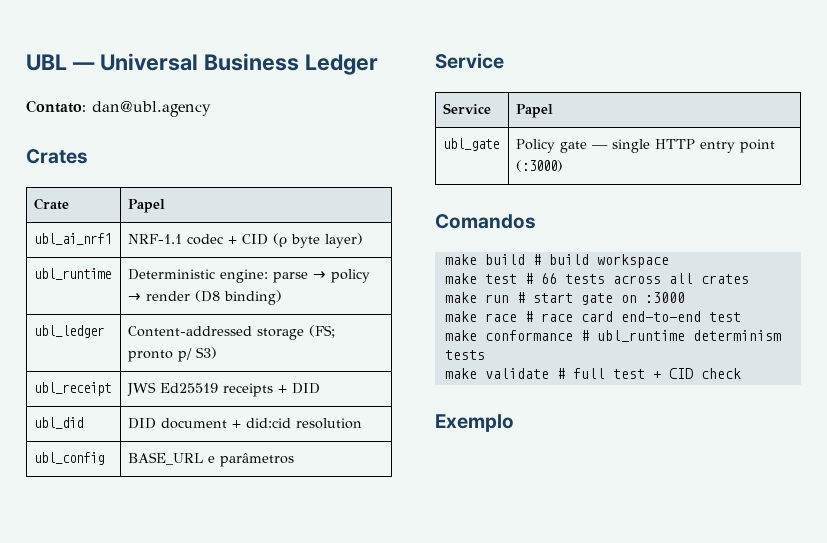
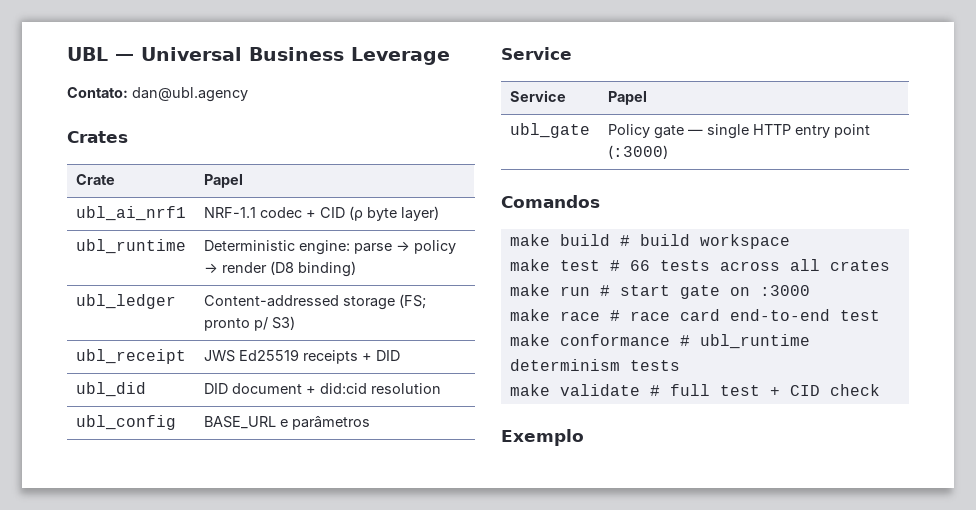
[304,54,378,75] Ledger -> [351,47,450,65] Leverage

